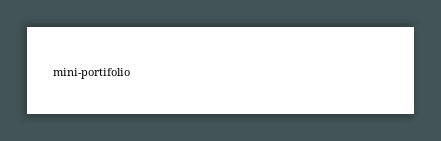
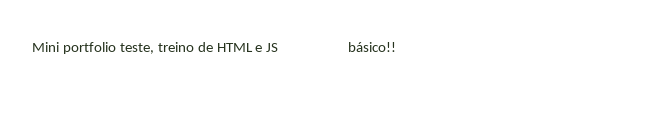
[53,68,130,79] mini-portifolio -> [32,42,396,54] Mini portfolio teste, treino de HTML e JS básico!!

